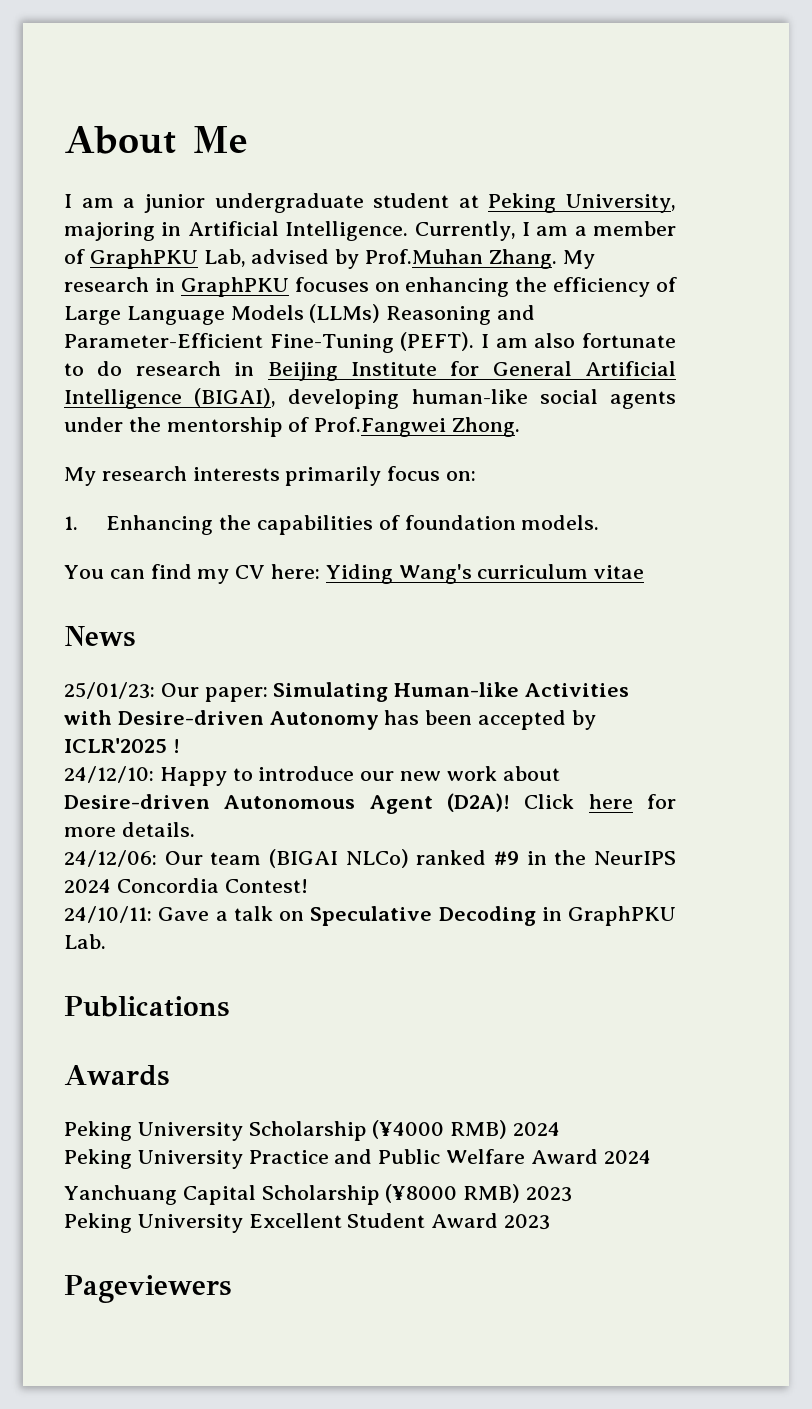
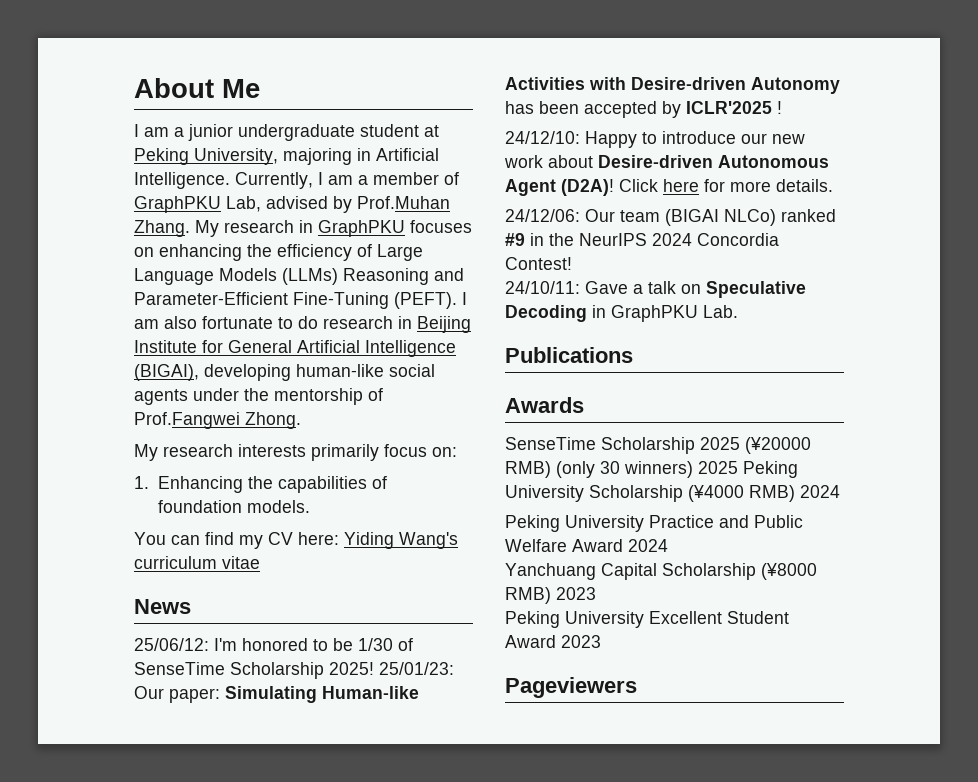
(135, 636) none -> [134,638,413,651] [134,662,374,679] 25/06/12: I'm honored to be 1/30 of SenseTime Scholarship 2025!
(169, 1075) none -> [505,437,811,454] [505,461,738,478] SenseTime Scholarship 2025 (¥20000 RMB) (only 30 winners) 2025

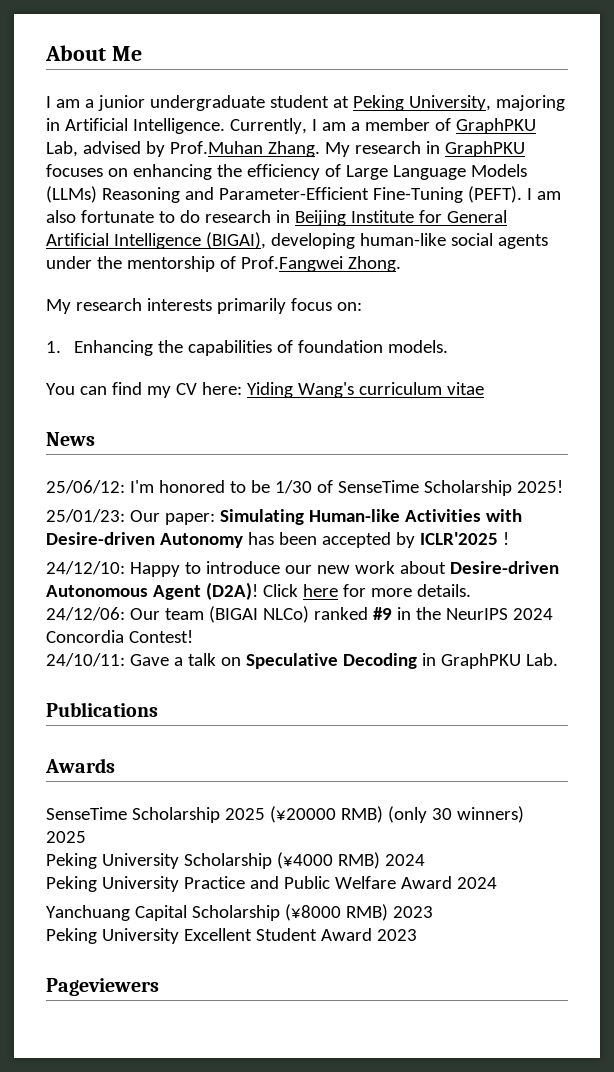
(374, 668) none -> (563, 486) //
(738, 467) none -> (86, 837) //

